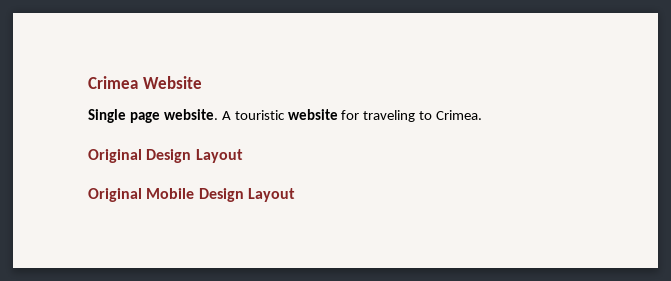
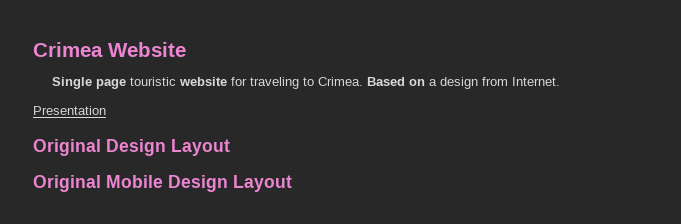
[163,109,231,120] website. A -> (126, 84) none
(483, 115) none -> [366,77,560,89] [33,106,106,115] Based on a design from Internet. // Presentation

